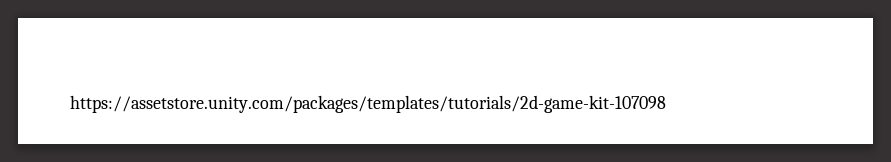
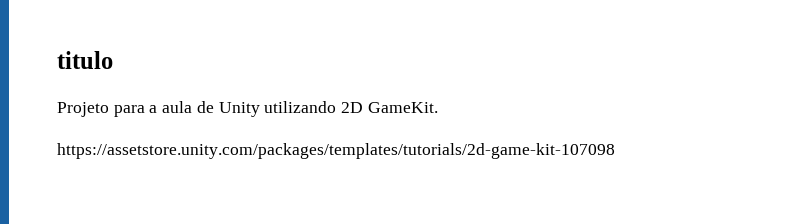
(70, 104) none -> [57,51,113,69] [57,101,438,117] titulo // Projeto para a aula de Unity utilizando 2D GameKit. //

